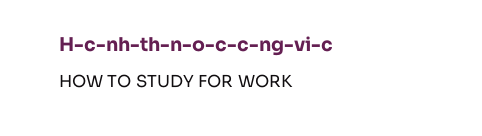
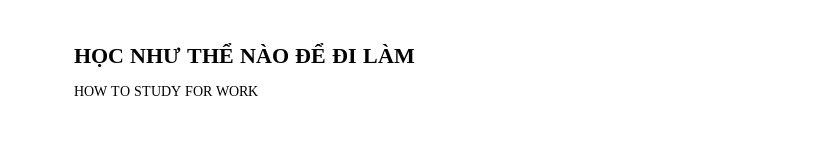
[59,36,333,56] H-c-nh-th-n-o-c-c-ng-vi-c -> [74,43,415,67] HỌC NHƯ THỂ NÀO ĐỂ ĐI LÀM

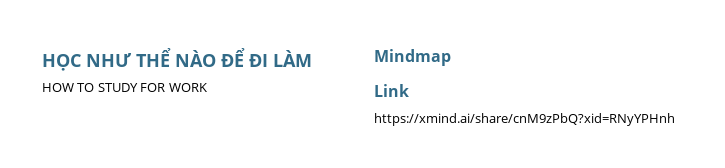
(258, 91) none -> [374,49,451,66] [374,84,409,97] [374,113,675,126] // Mindmap // Link // https://xmind.ai/share/cnM9zPbQ?xid=RNyYPHnh

